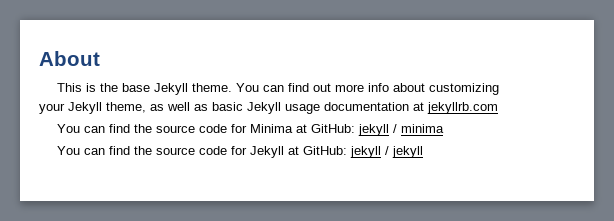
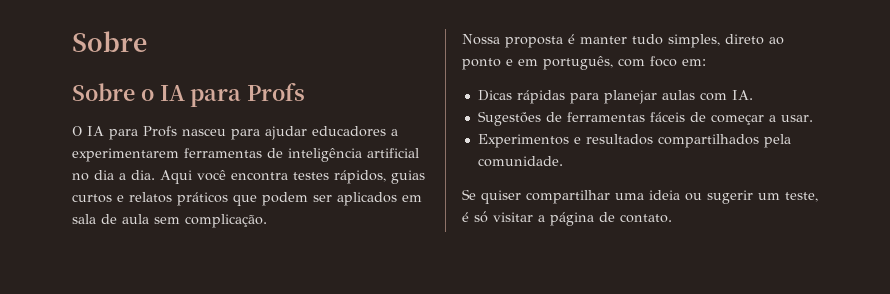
[39,51,100,66] [56,83,499,95] [39,102,498,114] [56,124,444,136] [56,146,423,158] About // This is the base Jekyll theme. You can find out more info about customizing your Jekyll theme, as well as basic Jekyll usage documentation at jekyllrb.com // You can find the source code for Minima at GitHub: jekyll / minima // You can find the source code for Jekyll at GitHub: jekyll / jekyll -> [72,31,147,52] [72,83,306,107] [72,126,398,140] [72,148,419,162] [72,170,425,184] [72,192,422,206] [72,214,267,228] [462,34,784,48] [462,56,706,70] [477,90,753,104] [477,111,813,126] [477,134,791,148] [477,156,563,167] [462,189,818,204] [462,211,672,226] Sobre // Sobre o IA para Profs // O IA para Profs nasceu para ajudar educadores a experimentarem ferramentas de inteligência artificial no dia a dia. Aqui você encontra testes rápidos, guias curtos e relatos práticos que podem ser aplicados em sala de aula sem complicação. // Nossa proposta é manter tudo simples, direto ao ponto e em português, com foco em: // Dicas rápidas para planejar aulas com IA. // Sugestões de ferramentas fáceis de começar a usar. // Experimentos e resultados compartilhados pela comunidade. // Se quiser compartilhar uma ideia ou sugerir um teste, é só visitar a página de contato.

